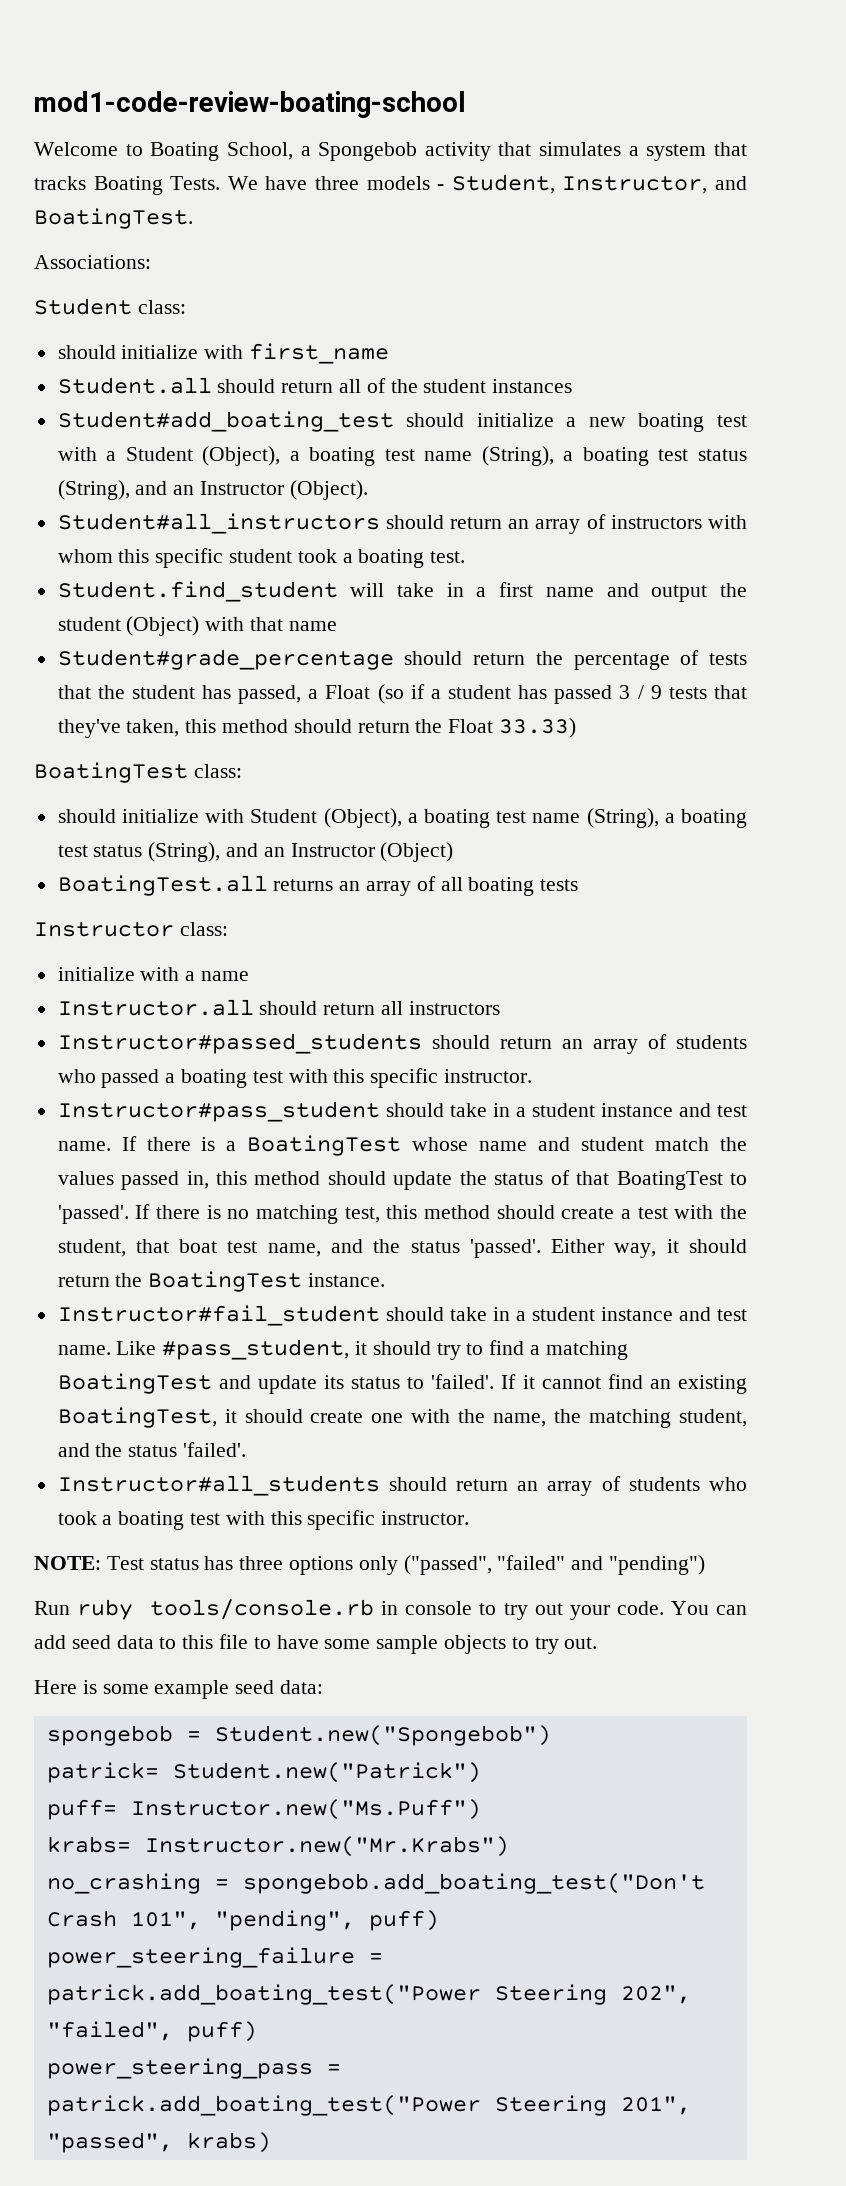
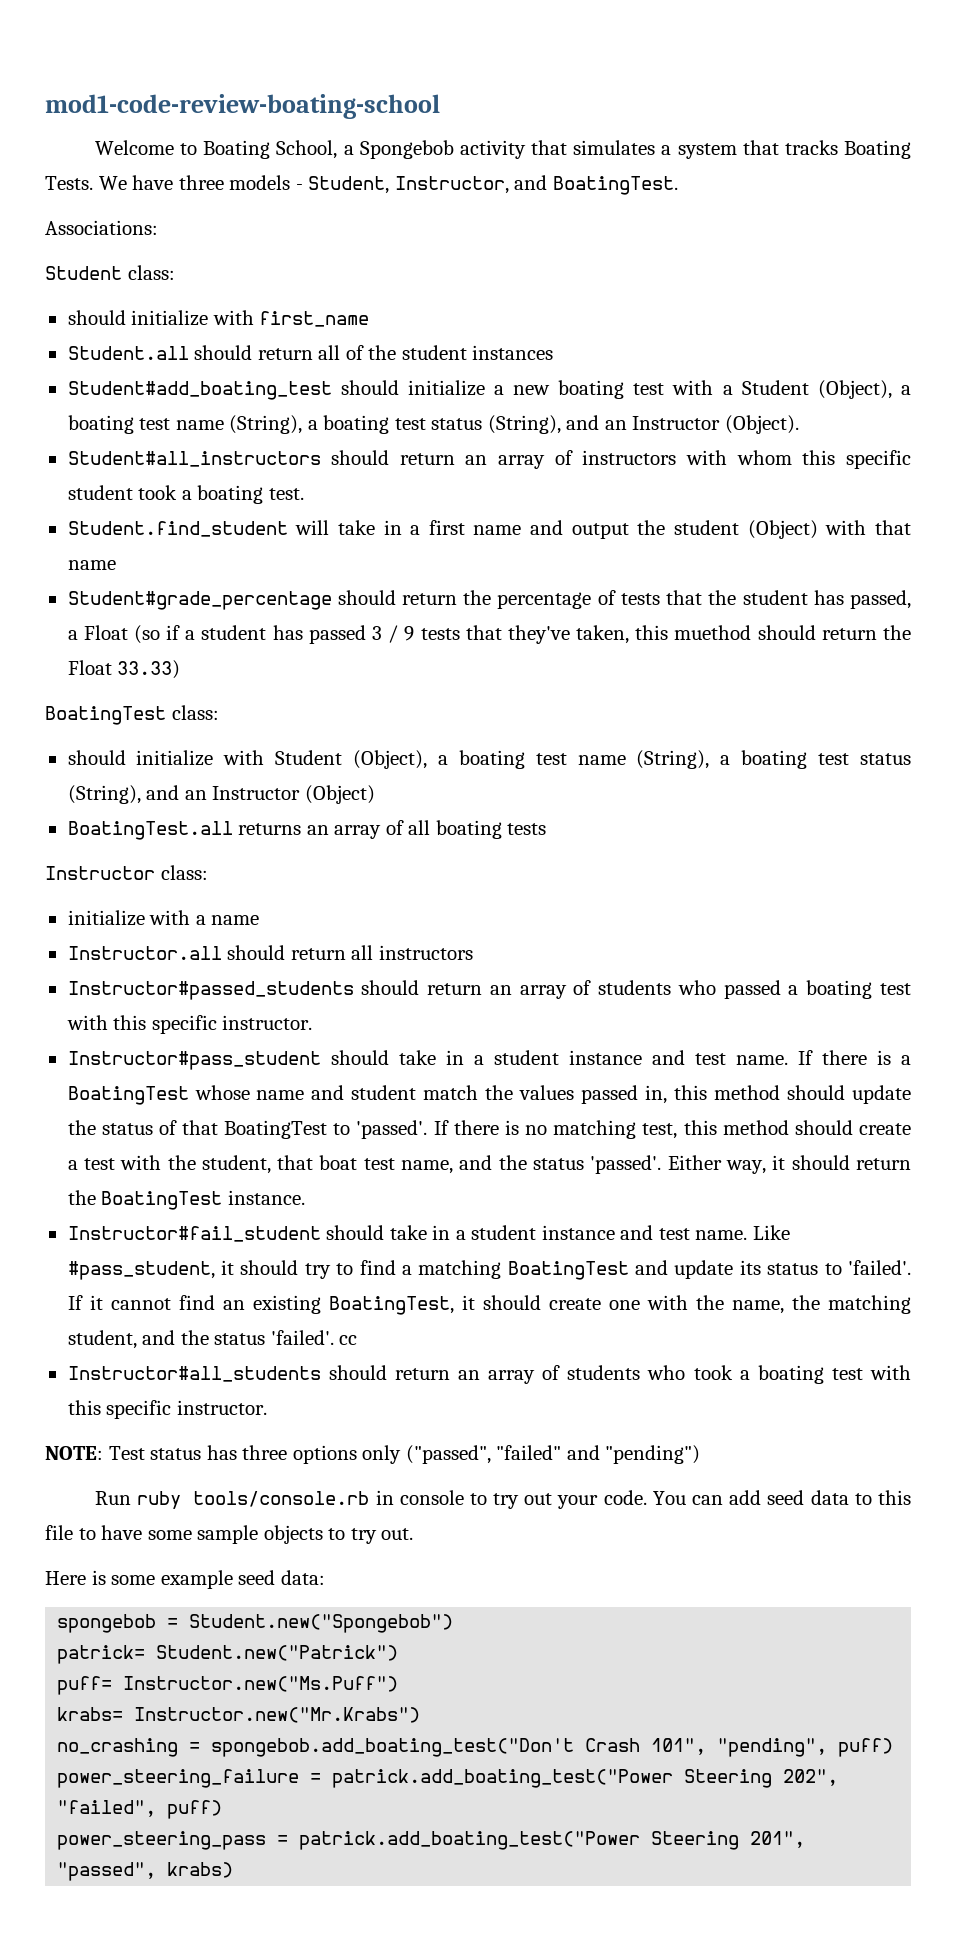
[222,719,289,733] method -> [674,625,752,640] muethod
(247, 1449) none -> [339,1335,358,1345] cc

